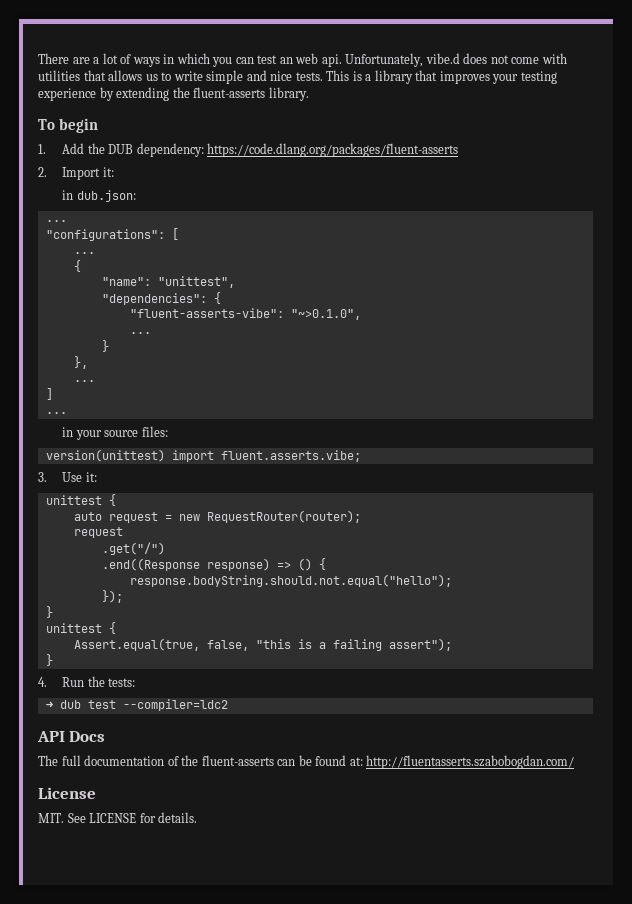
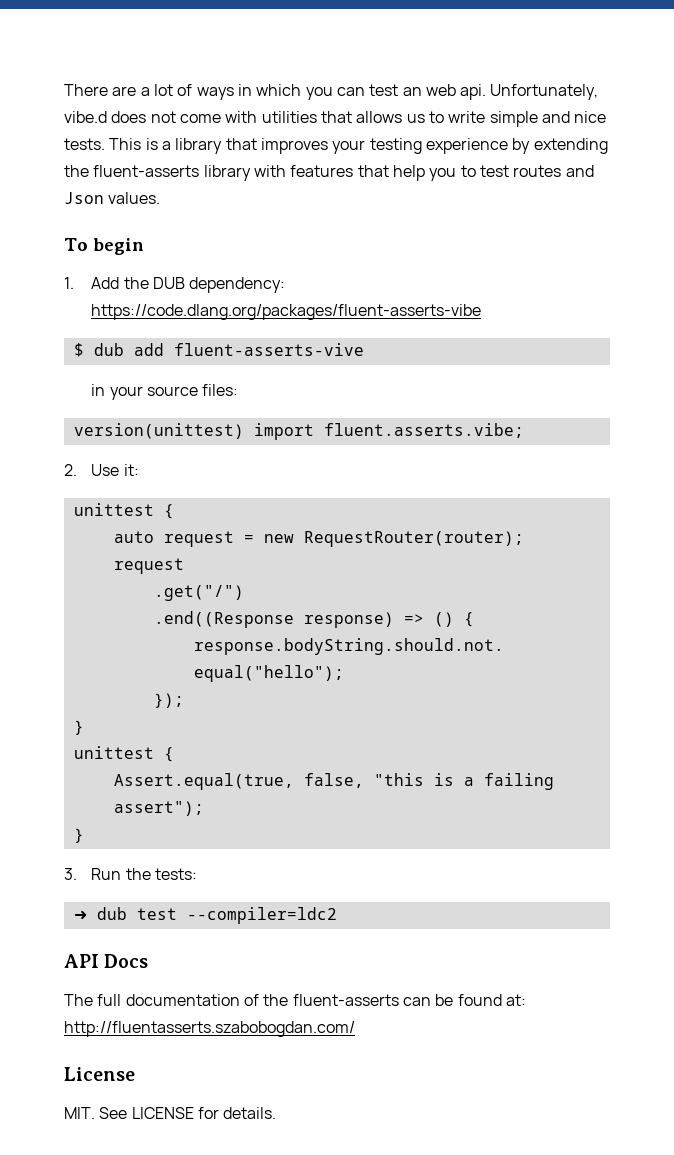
[268,87,309,101] library. -> [203,165,594,181] [64,192,161,204] library with features that help you to test routes and Json values.
[207,143,459,157] [38,167,114,180] [62,190,136,202] [45,220,67,222] [45,228,179,241] [73,252,95,254] [73,260,81,272] [101,276,235,288] [101,292,221,305] [129,308,361,320] [129,332,151,334] [101,340,109,352] [73,356,88,369] [73,380,95,382] [45,388,53,400] [45,412,67,414] https://code.dlang.org/packages/fluent-asserts // 2. Import it: // in dub.json: // ... // "configurations": [ // ... // { // "name": "unittest", // "dependencies": { // "fluent-asserts-vibe": "~>0.1.0", // ... // } // }, // ... // ] // ... -> [91,304,482,320] [73,343,364,357] https://code.dlang.org/packages/fluent-asserts-vibe // $ dub add fluent-asserts-vive
[38,472,47,482] 3. -> [64,464,77,476] 2.
[38,677,47,687] 4. -> [64,868,77,880] 3.

